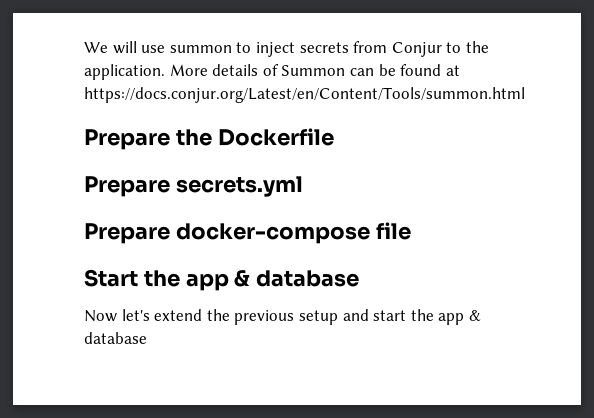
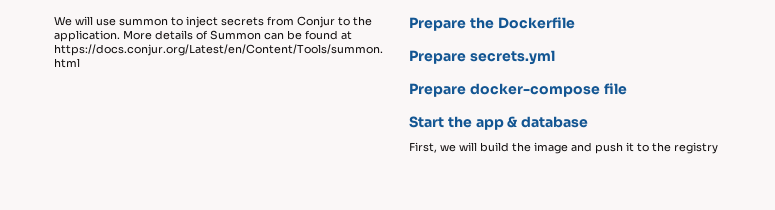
[84,309,481,325] [84,332,147,344] Now let's extend the previous setup and start the app & database -> [409,142,718,154] First, we will build the image and push it to the registry

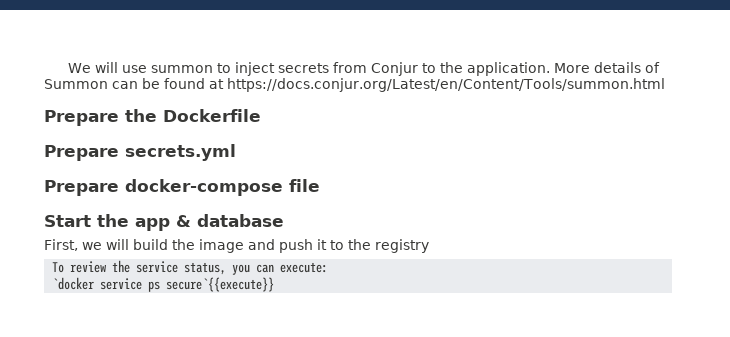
(718, 148) none -> [52,260,329,275] [52,277,275,292] // To review the service status, you can execute: // `docker service ps secure`{{execute}}

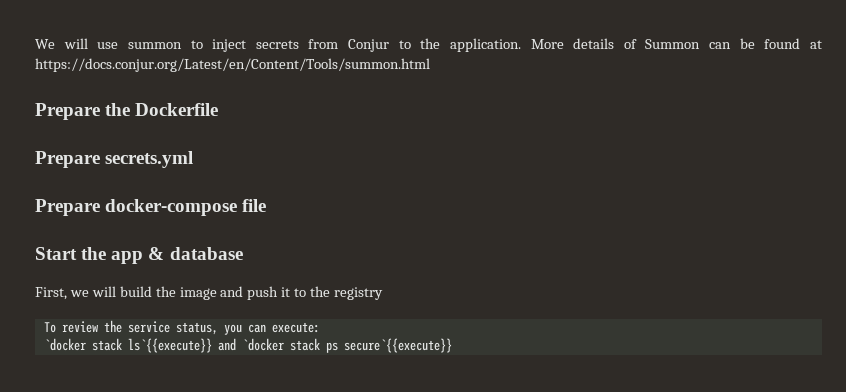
[100,278,143,290] service -> [91,338,320,353] stack ls`{{execute}} and `docker stack

